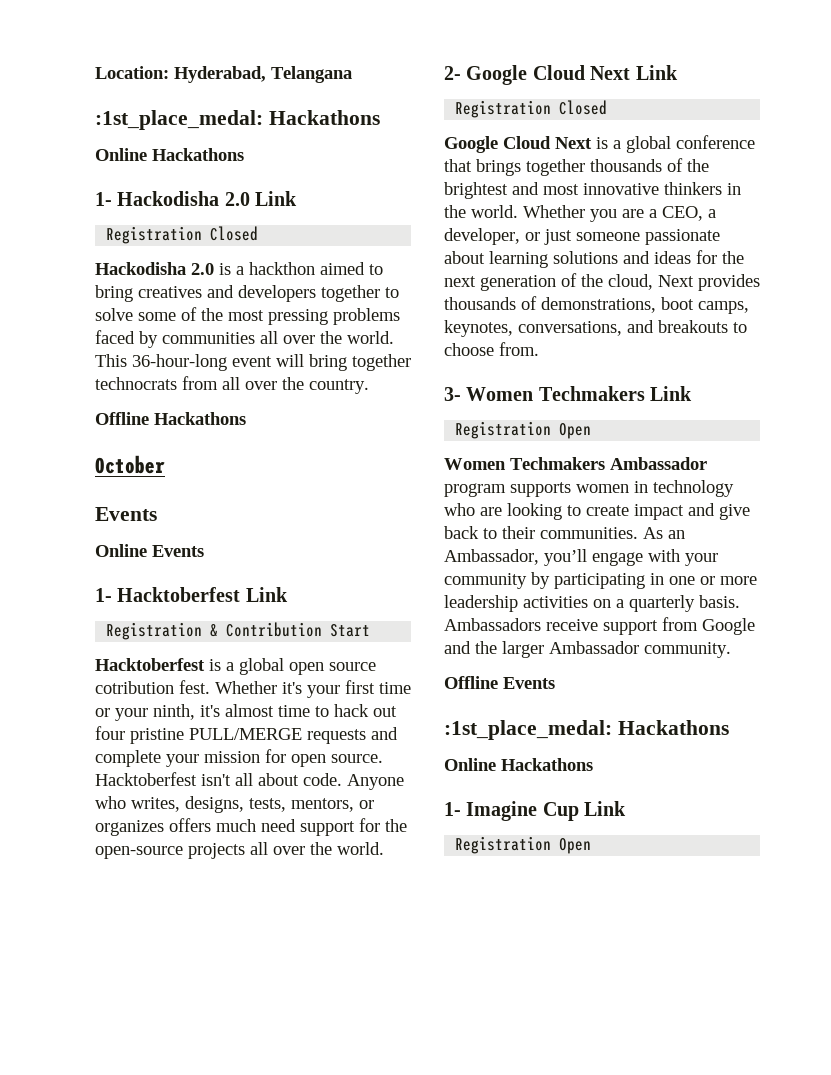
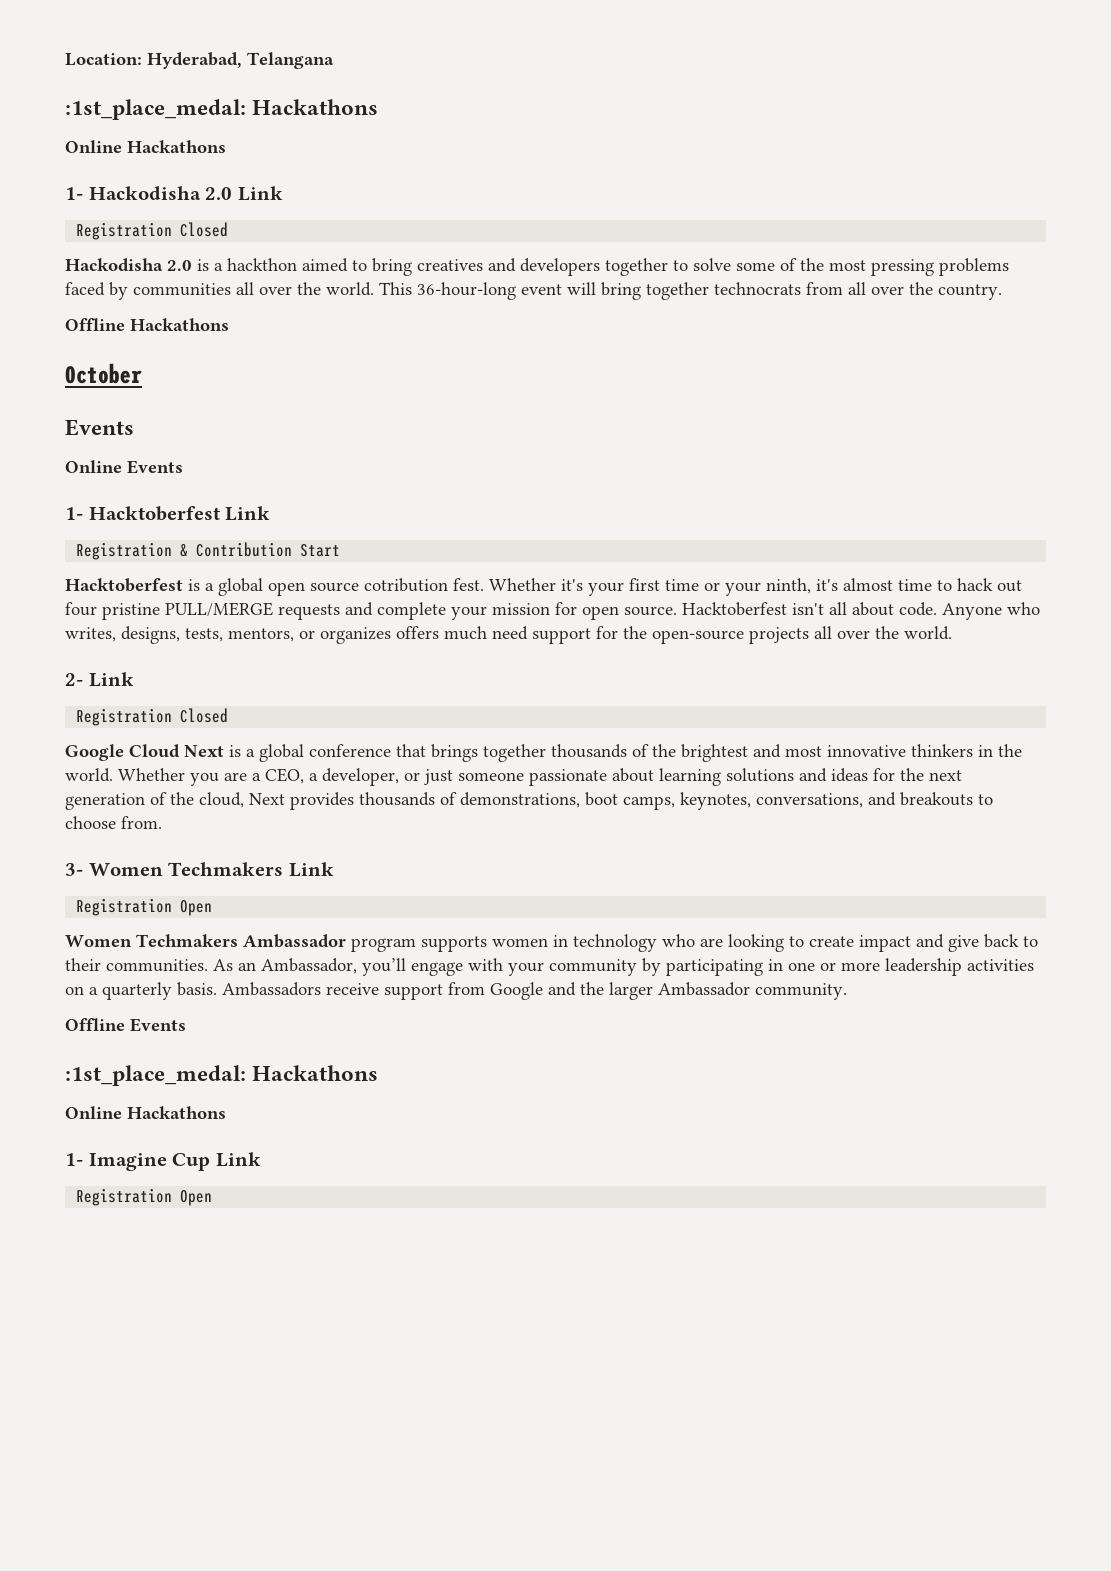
[466,65,631,85] Google Cloud Next -> (83, 679) none

